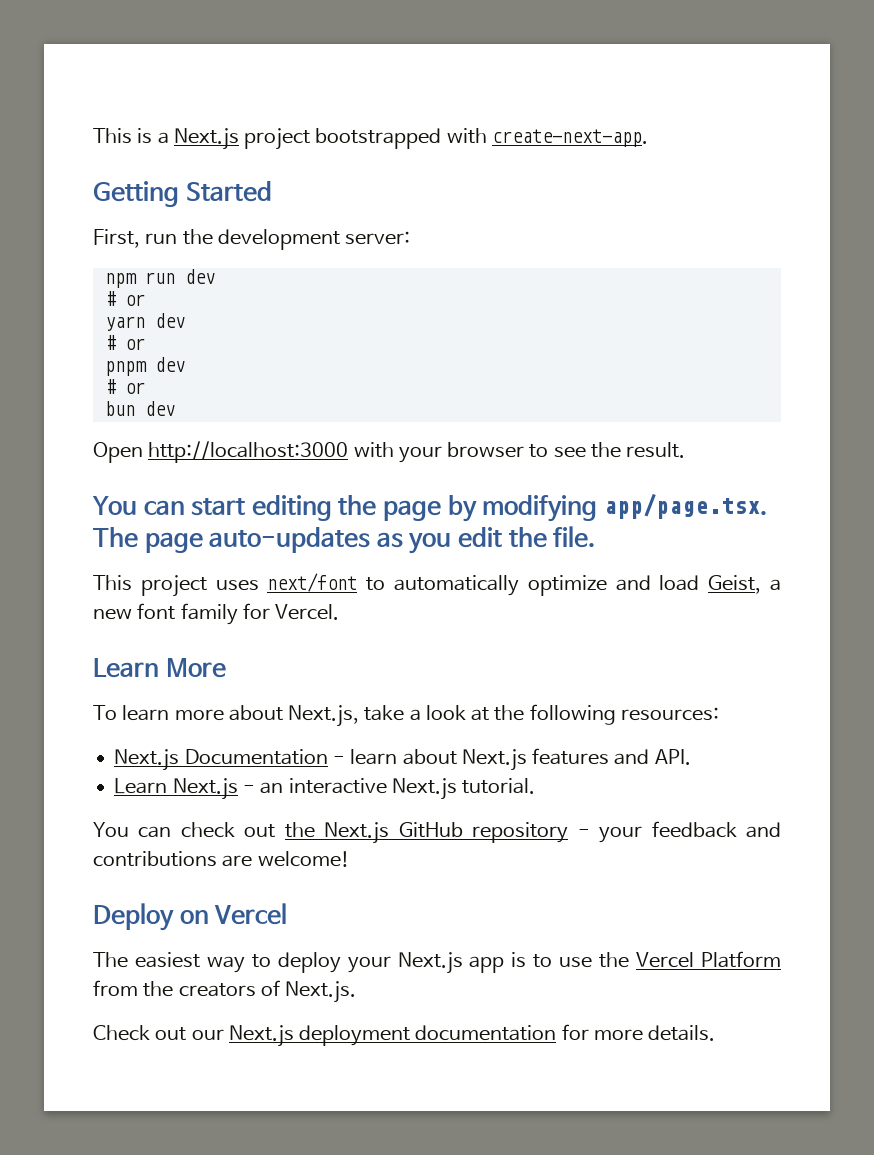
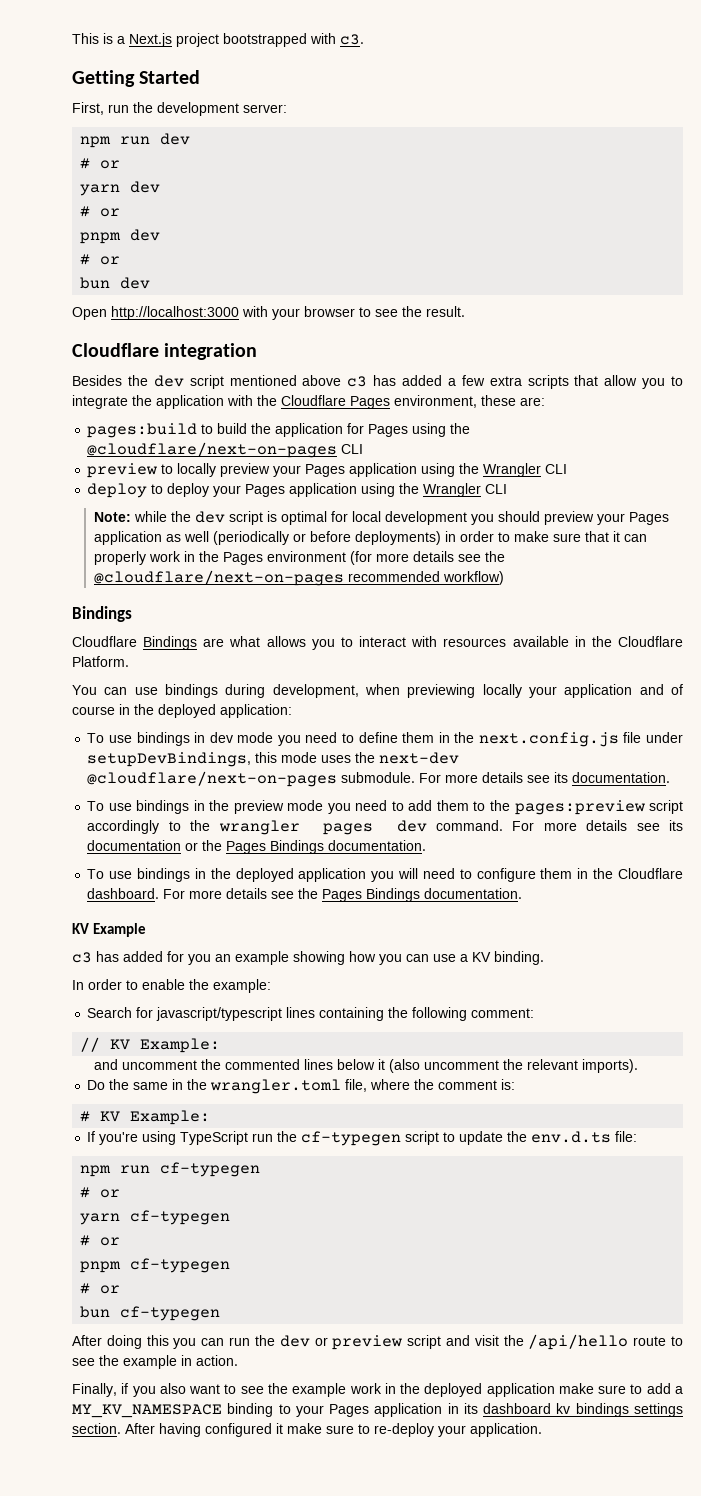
[491,129,648,147] create-next-app. -> [340,34,364,45] c3.
[92,493,767,522] [93,526,596,554] [93,573,782,597] [93,603,340,625] [93,658,226,678] [93,704,719,727] [114,748,691,771] [114,778,536,800] [93,821,782,844] [93,851,350,867] [93,903,288,931] [93,951,781,974] [93,980,357,1003] [93,1024,716,1047] You can start editing the page by modifying app/page.tsx. The page auto-updates as you edit the file. // This project uses next/font to automatically optimize and load Geist, a new font family for Vercel. // Learn More // To learn more about Next.js, take a look at the following resources: // Next.js Documentation - learn about Next.js features and API. // Learn Next.js - an interactive Next.js tutorial. // You can check out the Next.js GitHub repository - your feedback and contributions are welcome! // Deploy on Vercel // The easiest way to deploy your Next.js app is to use the Vercel Platform from the creators of Next.js. // Check out our Next.js deployment documentation for more details. -> [72,343,258,360] [72,375,683,389] [72,395,545,409] [87,423,471,438] [87,442,364,458] [87,463,568,478] [87,483,508,498] [94,511,670,525] [94,531,648,545] [94,551,506,565] [94,570,505,586] [72,606,132,622] [72,636,683,650] [72,656,129,667] [72,684,683,698] [72,704,292,718] [87,732,683,747] [87,752,460,767] [87,771,671,787] [87,800,683,815] [87,820,683,835] [87,840,427,854] [87,868,683,882] [87,888,523,902] [72,923,147,937] [72,951,544,965] [72,979,271,993] [87,1007,535,1021] [80,1037,221,1053] [94,1059,639,1073] [87,1079,516,1094] [80,1110,211,1125] [87,1131,638,1146] [80,1162,261,1177] [80,1187,121,1198] [80,1210,231,1225] [80,1235,121,1246] [80,1258,231,1273] [80,1283,121,1294] [80,1306,221,1321] [72,1334,683,1350] [72,1355,238,1369] [72,1383,684,1397] [72,1403,683,1418] [72,1423,542,1437] Cloudflare integration // Besides the dev script mentioned above c3 has added a few extra scripts that allow you to integrate the application with the Cloudflare Pages environment, these are: // pages:build to build the application for Pages using the @cloudflare/next-on-pages CLI // preview to locally preview your Pages application using the Wrangler CLI // deploy to deploy your Pages application using the Wrangler CLI // Note: while the dev script is optimal for local development you should preview your Pages application as well (periodically or before deployments) in order to make sure that it can properly work in the Pages environment (for more details see the @cloudflare/next-on-pages recommended workflow) // Bindings // Cloudflare Bindings are what allows you to interact with resources available in the Cloudflare Platform. // You can use bindings during development, when previewing locally your application and of course in the deployed application: // To use bindings in dev mode you need to define them in the next.config.js file under setupDevBindings, this mode uses the next-dev @cloudflare/next-on-pages submodule. For more details see its documentation. // To use bindings in the preview mode you need to add them to the pages:preview script accordingly to the wrangler pages dev command. For more details see its documentation or the Pages Bindings documentation. // To use bindings in the deployed application you will need to configure them in the Cloudflare dashboard. For more details see the Pages Bindings documentation. // KV Example // c3 has added for you an example showing how you can use a KV binding. // In order to enable the example: // Search for javascript/typescript lines containing the following comment: // // KV Example: // and uncomment the commented lines below it (also uncomment the relevant imports). // Do the same in the wrangler.toml file, where the comment is: // # KV Example: // If you're using TypeScript run the cf-typegen script to update the env.d.ts file: // npm run cf-typegen // # or // yarn cf-typegen // # or // pnpm cf-typegen // # or // bun cf-typegen // After doing this you can run the dev or preview script and visit the /api/hello route to see the example in action. // Finally, if you also want to see the example work in the deployed application make sure to add a MY_KV_NAMESPACE binding to your Pages application in its dashboard kv bindings settings section. After having configured it make sure to re-deploy your application.

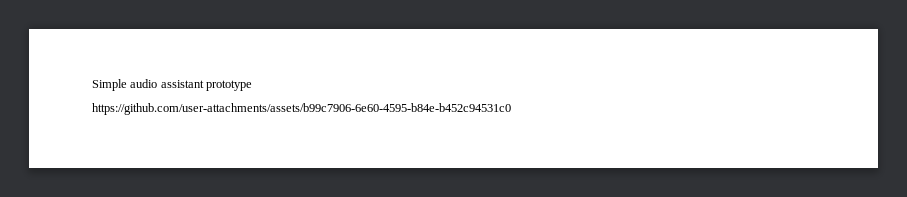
[72,33,364,47] [72,70,201,87] [72,102,287,116] [80,133,191,148] [80,158,121,169] [80,181,161,196] [80,206,121,217] [80,229,161,244] [80,254,121,265] [80,277,151,289] [72,306,465,320] [72,343,258,360] [72,375,683,389] [72,395,545,409] [87,423,471,438] [87,442,364,458] [87,463,568,478] [87,483,508,498] [94,511,670,525] [94,531,648,545] [94,551,506,565] [94,570,505,586] [72,606,132,622] [72,636,683,650] [72,656,129,667] [72,684,683,698] [72,704,292,718] [87,732,683,747] [87,752,460,767] [87,771,671,787] [87,800,683,815] [87,820,683,835] [87,840,427,854] [87,868,683,882] [87,888,523,902] [72,923,147,937] [72,951,544,965] [72,979,271,993] [87,1007,535,1021] [80,1037,221,1053] [94,1059,639,1073] [87,1079,516,1094] [80,1110,211,1125] [87,1131,638,1146] [80,1162,261,1177] [80,1187,121,1198] [80,1210,231,1225] [80,1235,121,1246] [80,1258,231,1273] [80,1283,121,1294] [80,1306,221,1321] [72,1334,683,1350] [72,1355,238,1369] [72,1383,684,1397] [72,1403,683,1418] [72,1423,542,1437] This is a Next.js project bootstrapped with c3. // Getting Started // First, run the development server: // npm run dev // # or // yarn dev // # or // pnpm dev // # or // bun dev // Open http://localhost:3000 with your browser to see the result. // Cloudflare integration // Besides the dev script mentioned above c3 has added a few extra scripts that allow you to integrate the application with the Cloudflare Pages environment, these are: // pages:build to build the application for Pages using the @cloudflare/next-on-pages CLI // preview to locally preview your Pages application using the Wrangler CLI // deploy to deploy your Pages application using the Wrangler CLI // Note: while the dev script is optimal for local development you should preview your Pages application as well (periodically or before deployments) in order to make sure that it can properly work in the Pages environment (for more details see the @cloudflare/next-on-pages recommended workflow) // Bindings // Cloudflare Bindings are what allows you to interact with resources available in the Cloudflare Platform. // You can use bindings during development, when previewing locally your application and of course in the deployed application: // To use bindings in dev mode you need to define them in the next.config.js file under setupDevBindings, this mode uses the next-dev @cloudflare/next-on-pages submodule. For more details see its documentation. // To use bindings in the preview mode you need to add them to the pages:preview script accordingly to the wrangler pages dev command. For more details see its documentation or the Pages Bindings documentation. // To use bindings in the deployed application you will need to configure them in the Cloudflare dashboard. For more details see the Pages Bindings documentation. // KV Example // c3 has added for you an example showing how you can use a KV binding. // In order to enable the example: // Search for javascript/typescript lines containing the following comment: // // KV Example: // and uncomment the commented lines below it (also uncomment the relevant imports). // Do the same in the wrangler.toml file, where the comment is: // # KV Example: // If you're using TypeScript run the cf-typegen script to update the env.d.ts file: // npm run cf-typegen // # or // yarn cf-typegen // # or // pnpm cf-typegen // # or // bun cf-typegen // After doing this you can run the dev or preview script and visit the /api/hello route to see the example in action. // Finally, if you also want to see the example work in the deployed application make sure to add a MY_KV_NAMESPACE binding to your Pages application in its dashboard kv bindings settings section. After having configured it make sure to re-deploy your application. -> [92,79,253,91] [92,103,511,115] Simple audio assistant prototype // https://github.com/user-attachments/assets/b99c7906-6e60-4595-b84e-b452c94531c0

